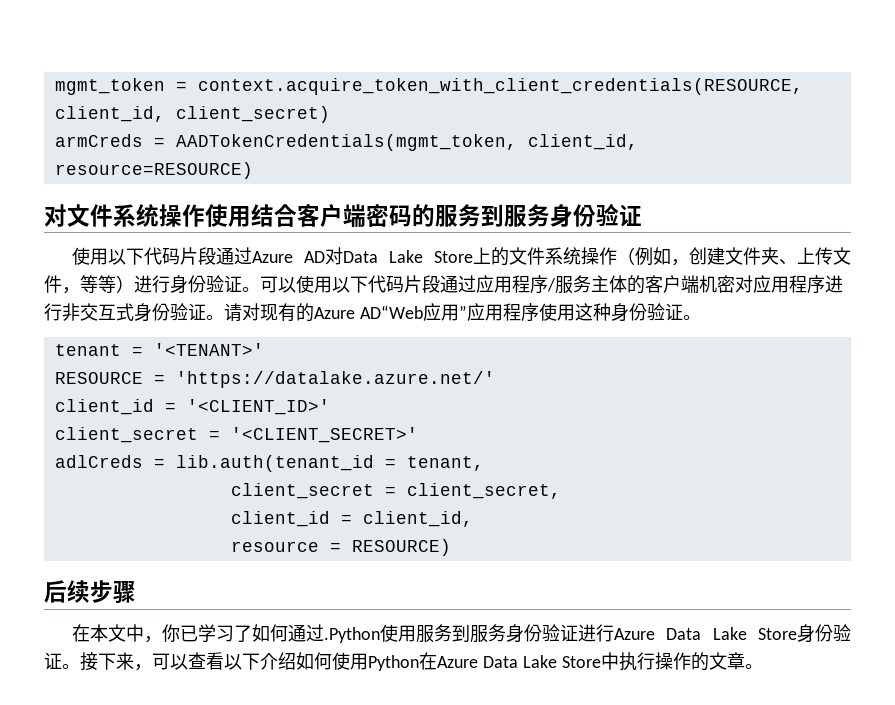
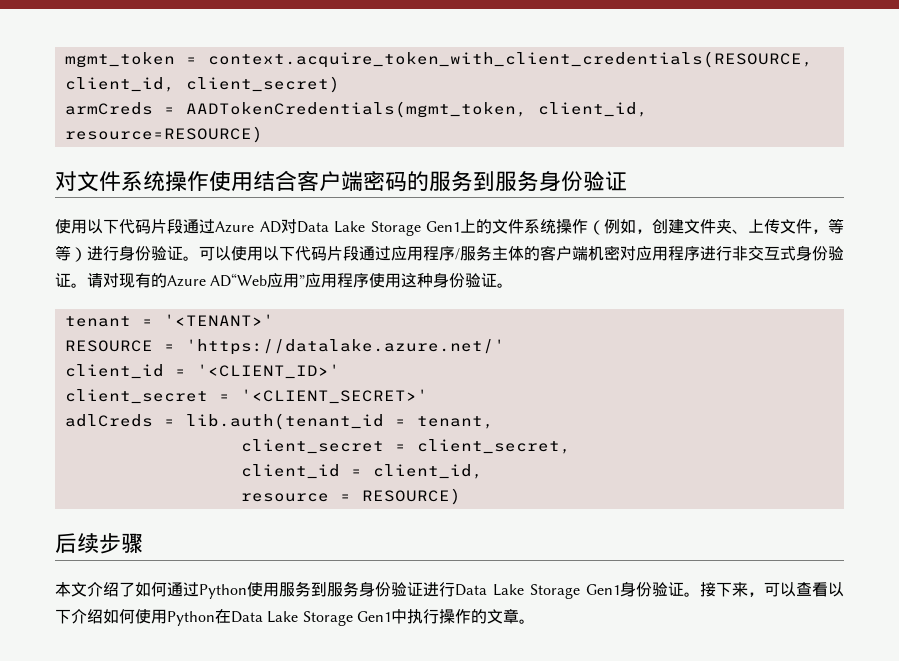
[433,251,473,263] Store -> [370,221,460,236] Storage Gen1
[71,624,234,643] 在本文中，你已学习 -> [55,582,119,597] 本文介绍
[323,627,380,643] .Python -> [199,584,247,599] Python
[613,627,797,640] Azure Data Lake Store -> [455,584,620,599] Data Lake Storage Gen1
[437,655,601,668] Azure Data Lake Store -> [231,611,391,626] Data Lake Storage Gen1

